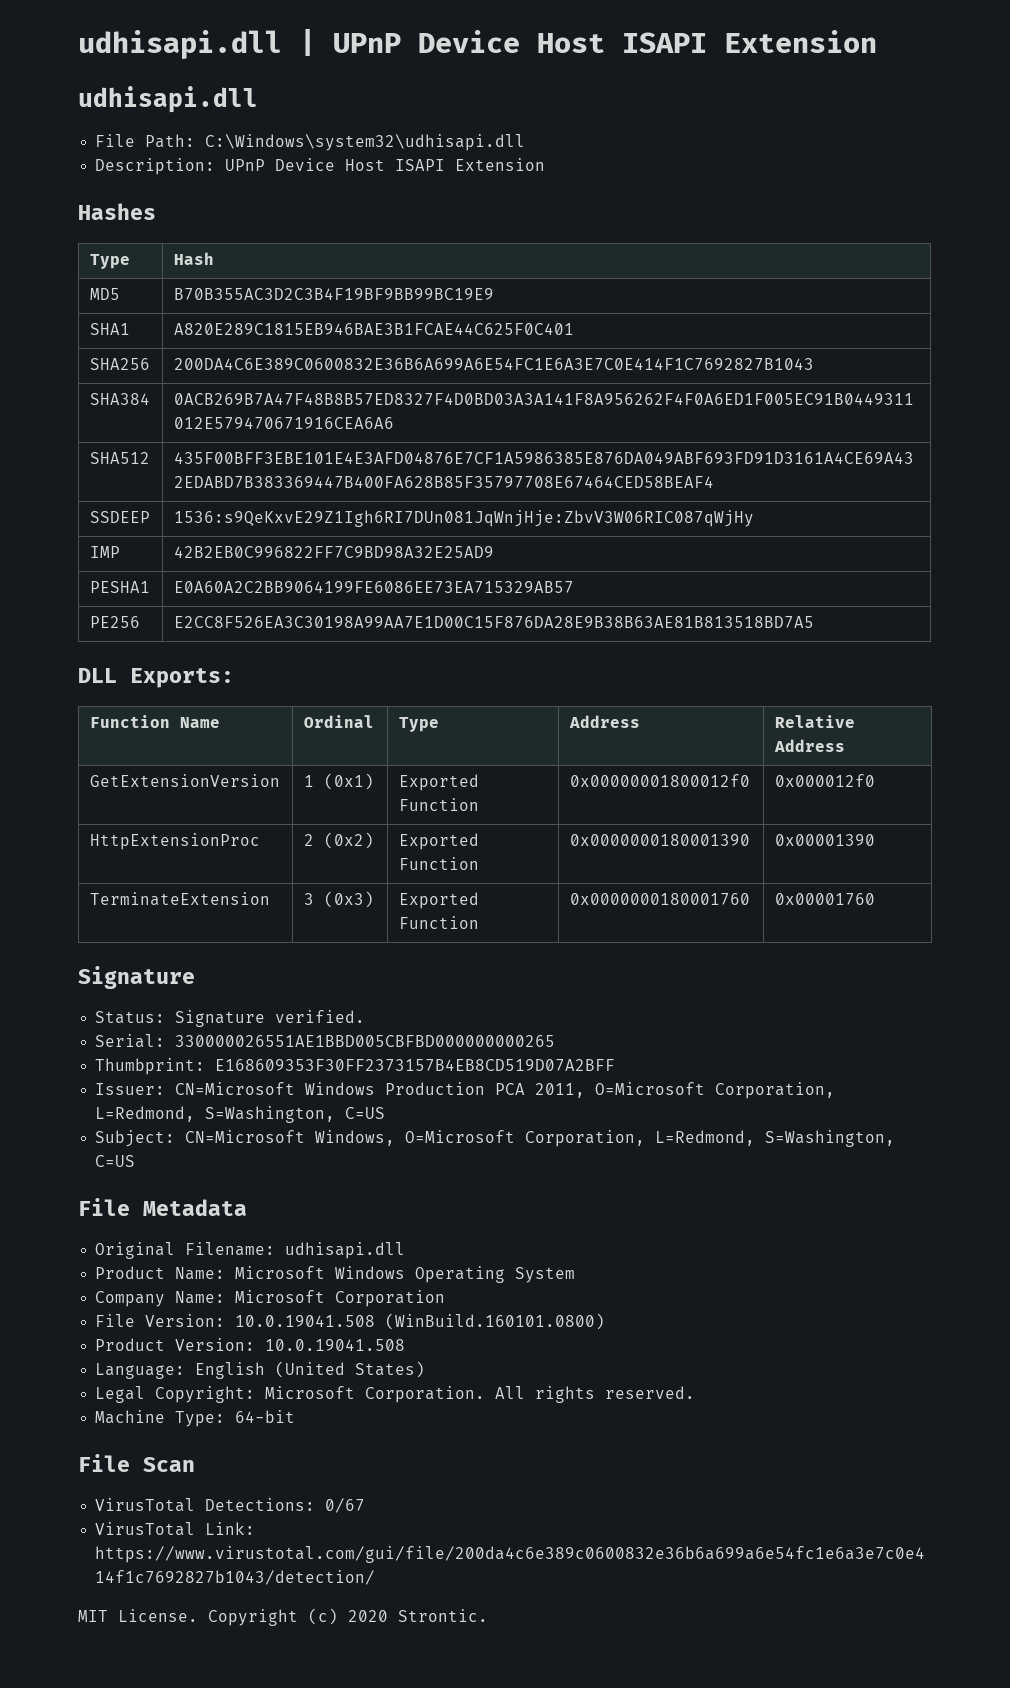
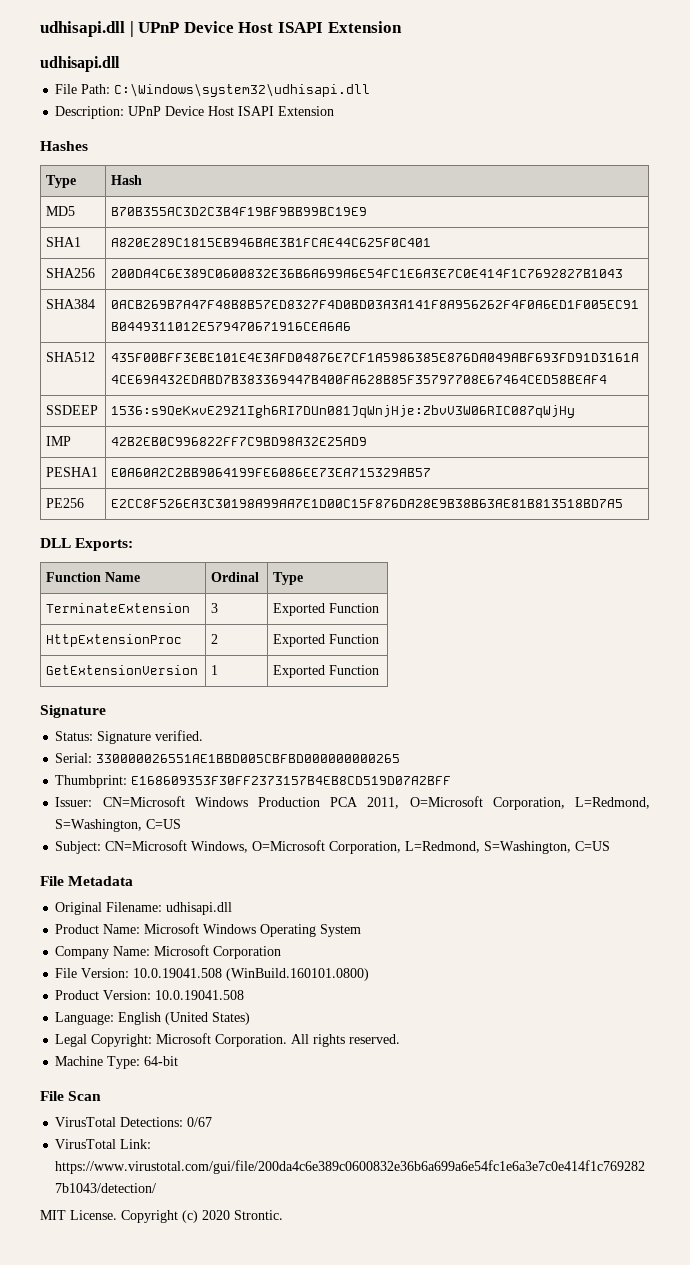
[568,715,640,728] [774,715,855,728] [773,739,845,752] | Address | Relative Address -> [46,603,191,613] [211,603,219,613] [273,603,380,616] [46,634,183,647] [211,634,219,644] [273,634,380,647] // TerminateExtension | 3 | Exported Function // HttpExtensionProc | 2 | Exported Function
[323,773,374,790] [398,774,479,791] [398,798,479,811] [569,774,750,787] [774,774,875,787] [89,833,260,850] [303,832,374,849] [398,833,479,850] [398,857,479,870] [569,834,750,846] [774,834,875,846] [89,892,270,906] [303,891,374,908] [398,892,479,909] [398,916,479,929] [569,893,750,905] [774,893,875,905] (0x1) | Exported Function | 0x00000001800012f0 | 0x000012f0 // HttpExtensionProc | 2 (0x2) | Exported Function | 0x0000000180001390 | 0x00001390 // TerminateExtension | 3 (0x3) | Exported Function | 0x0000000180001760 | 0x00001760 -> [273,665,380,678] | Exported Function

